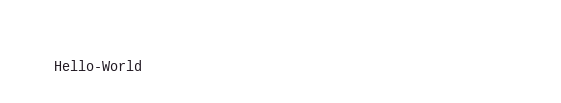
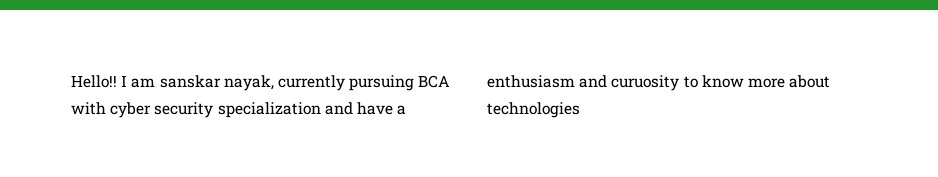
[54,60,142,71] Hello-World -> [71,75,451,91] [71,102,407,118] [487,75,831,91] [487,102,580,118] Hello!! I am sanskar nayak, currently pursuing BCA with cyber security specialization and have a enthusiasm and curuosity to know more about technologies

